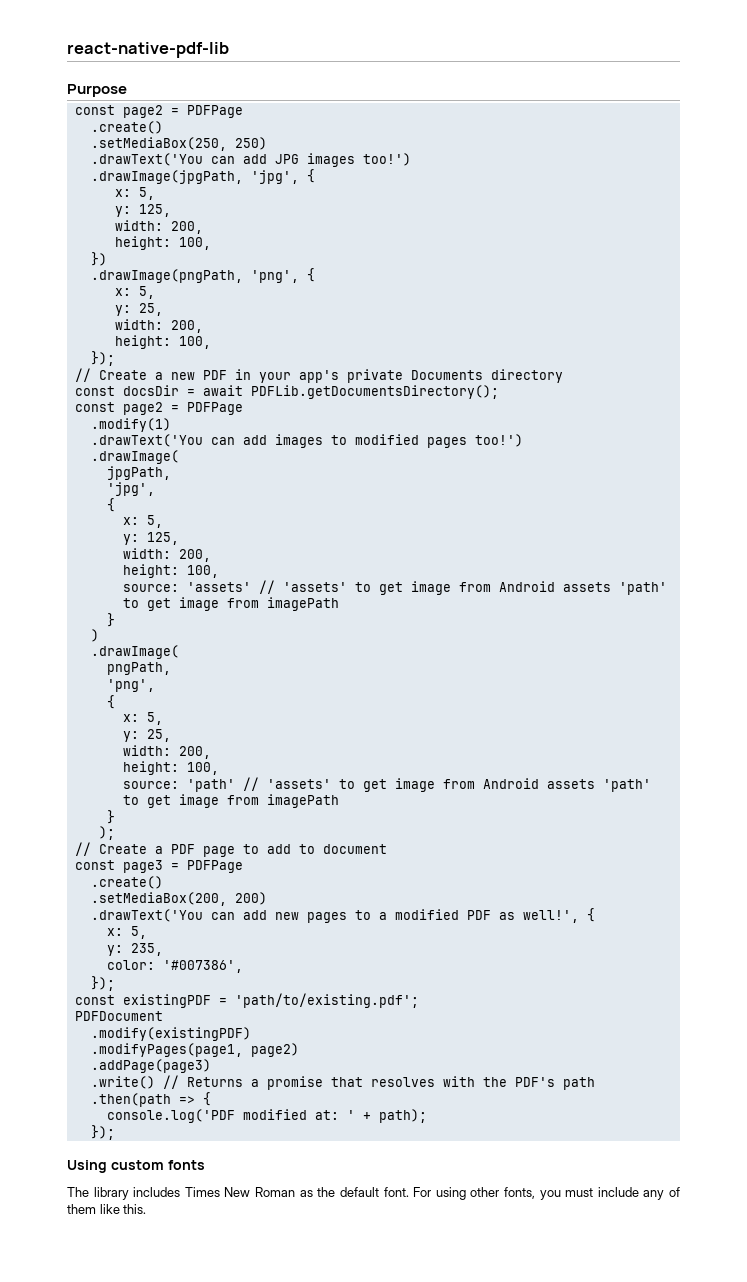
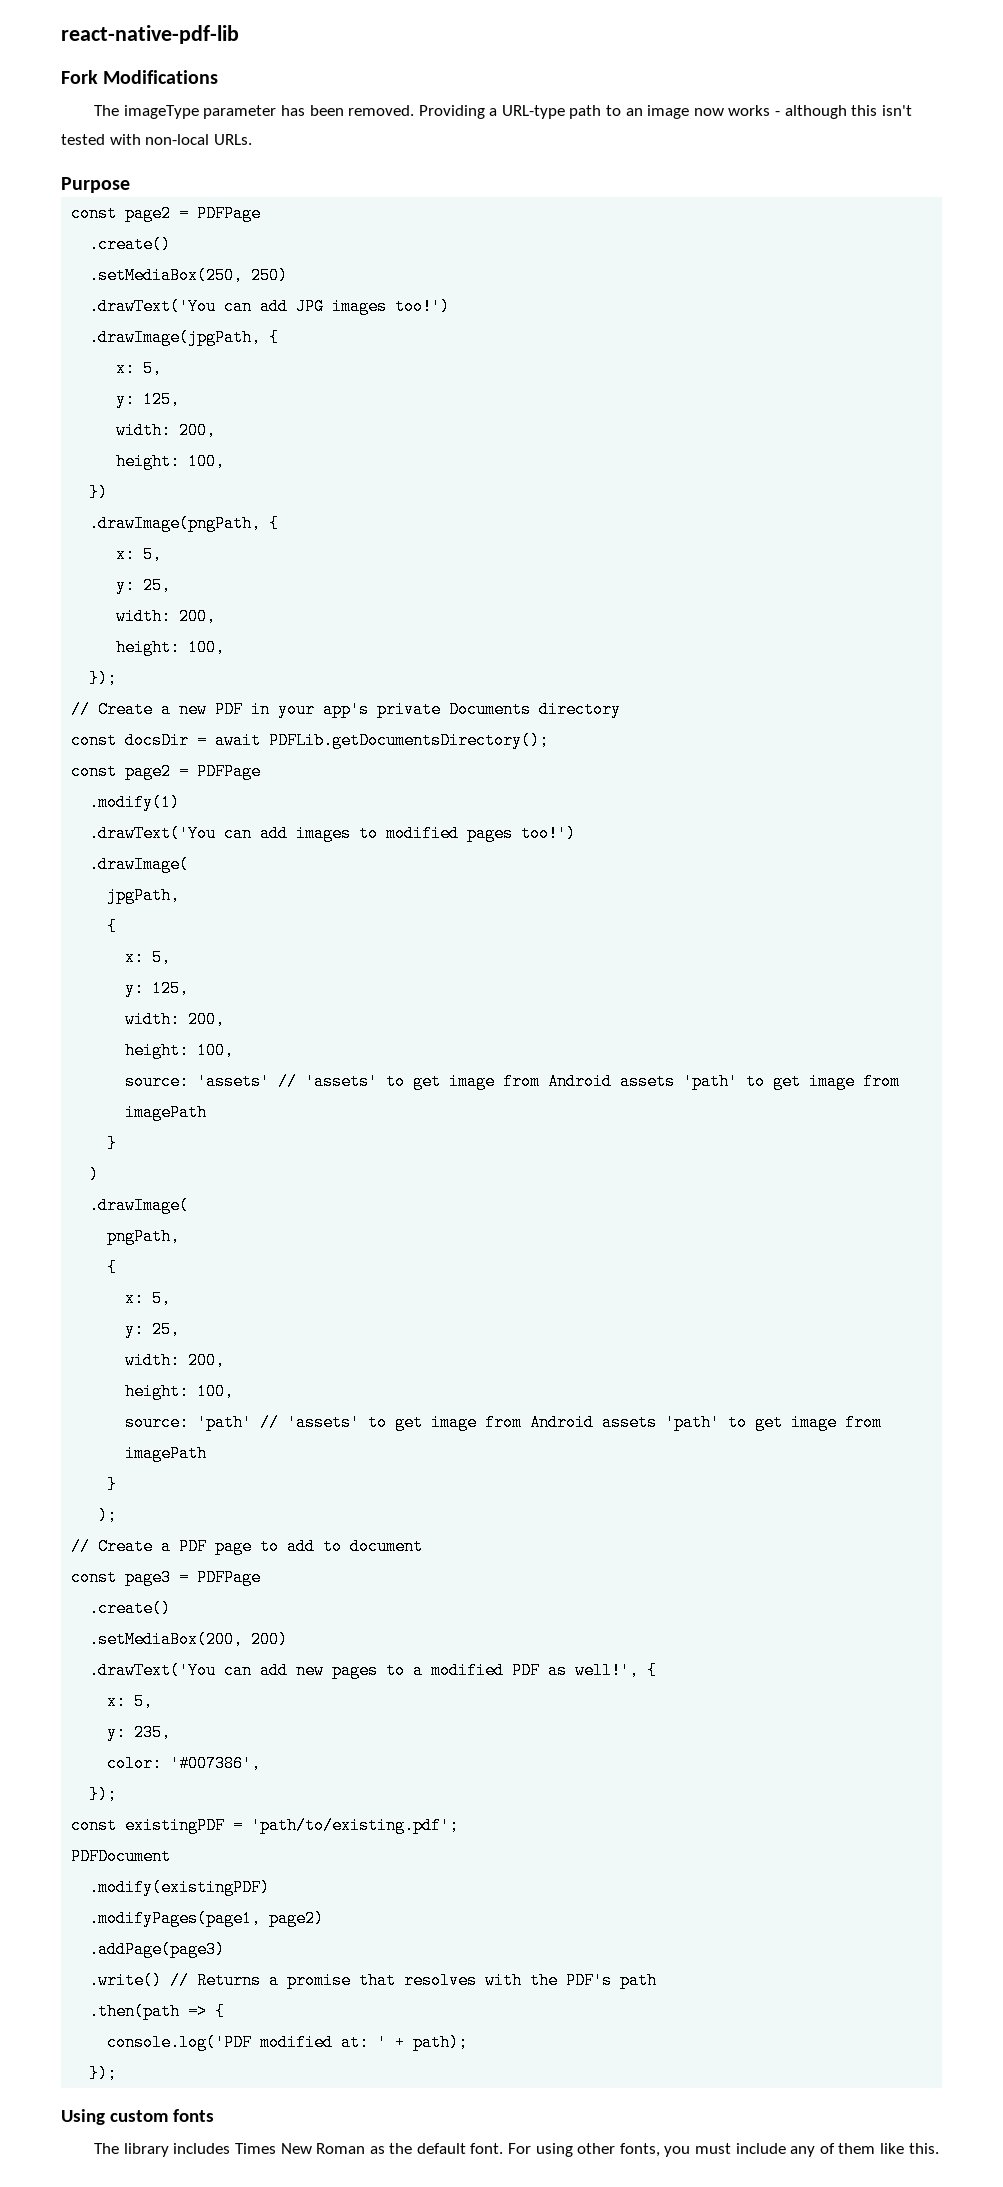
(229, 50) none -> [61,70,219,84] [94,105,912,119] [61,134,252,145] // Fork Modifications // The imageType parameter has been removed. Providing a URL-type path to an image now works - although this isn't tested with non-local URLs.
[250,170,299,184] 'jpg', -> (262, 337) none
[250,270,299,283] 'png', -> (262, 523) none
[106,482,155,496] // 'jpg', -> (181, 895) none
[106,679,155,692] // 'png', -> (181, 1236) none

